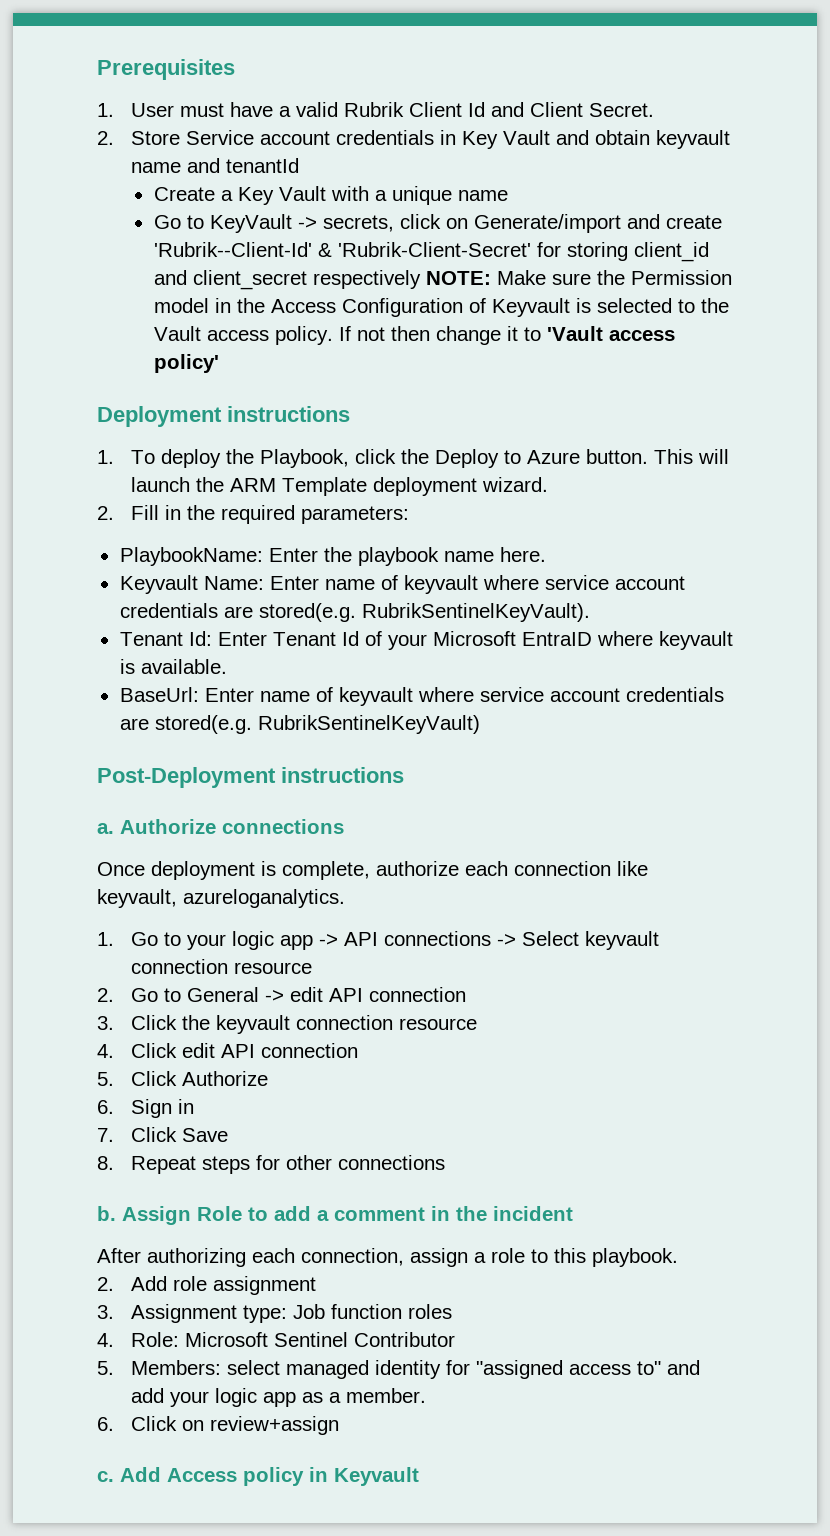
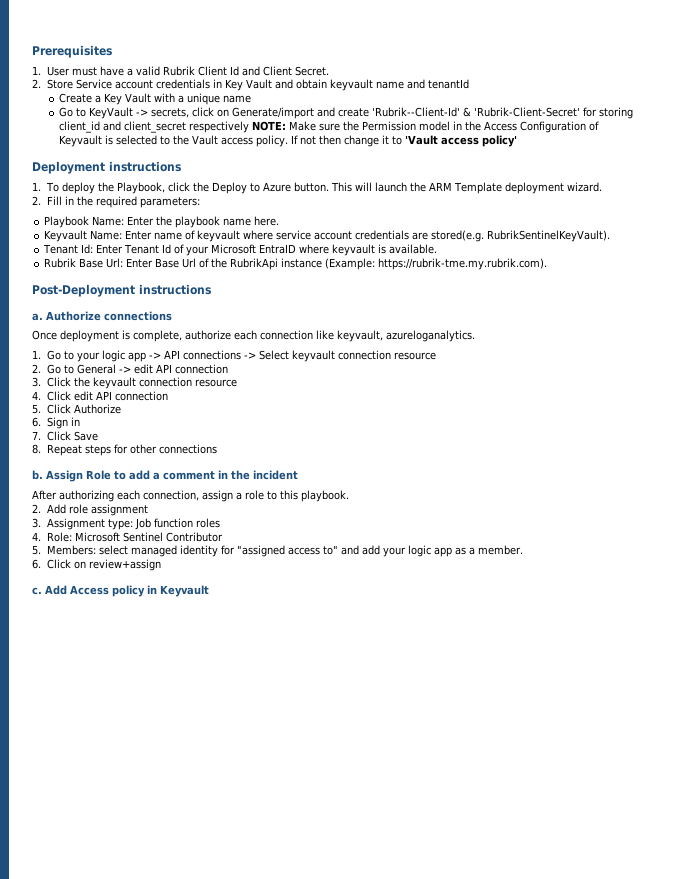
[119,547,263,566] PlaybookName: -> [44,216,125,228] Playbook Name:
[119,687,724,706] [119,715,480,734] BaseUrl: Enter name of keyvault where service account credentials are stored(e.g. RubrikSentinelKeyVault) -> [44,258,548,270] Rubrik Base Url: Enter Base Url of the RubrikApi instance (Example: https://rubrik-tme.my.rubrik.com).

